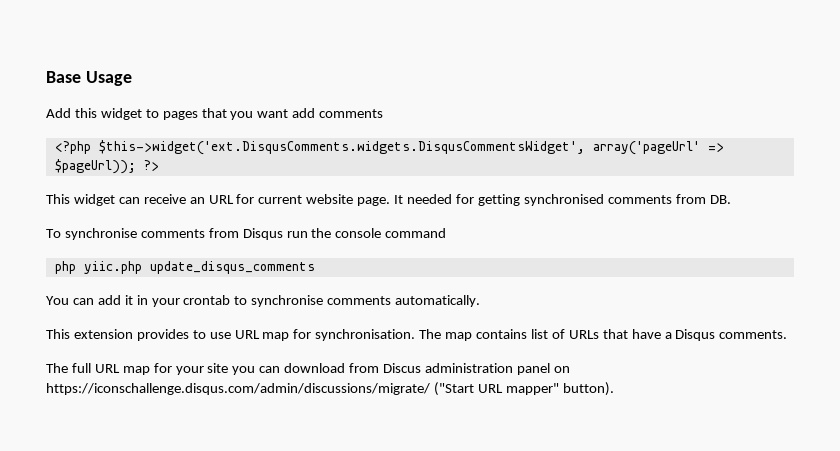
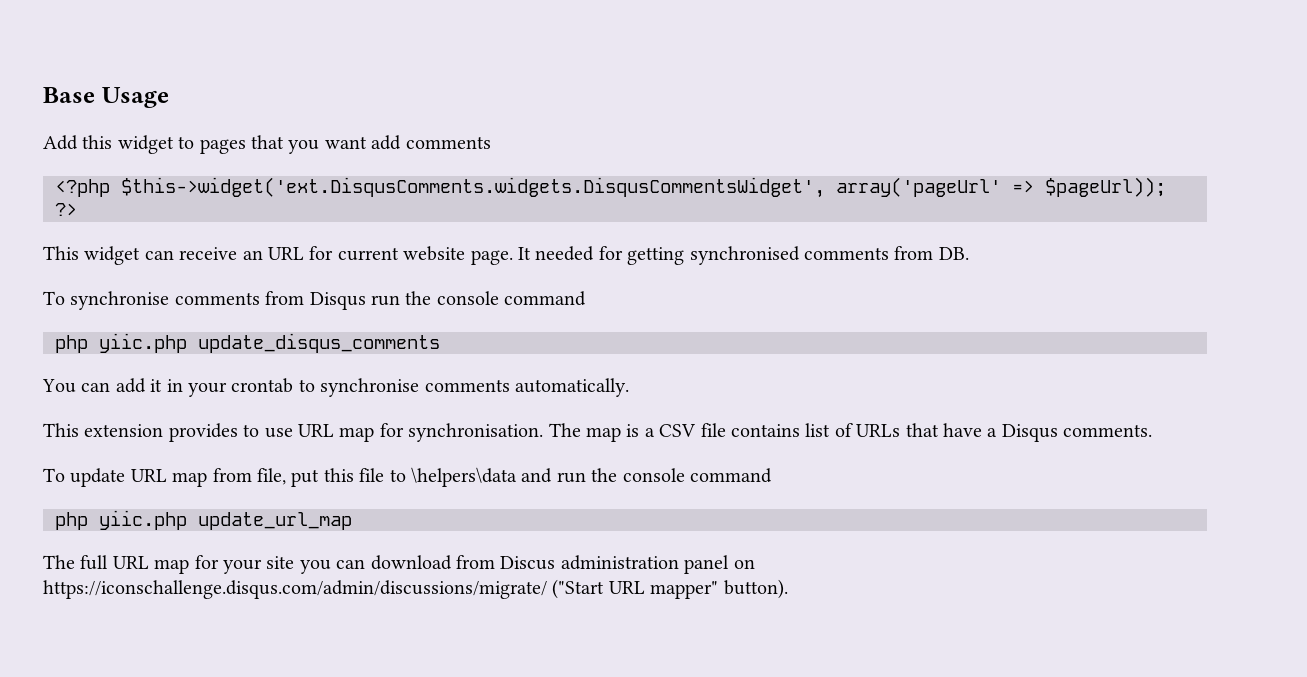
(473, 336) none -> [626,423,726,437] is a CSV file
(788, 334) none -> [43,467,772,487] [55,510,352,530] // To update URL map from file, put this file to \helpers\data and run the console command // php yiic.php update_url_map

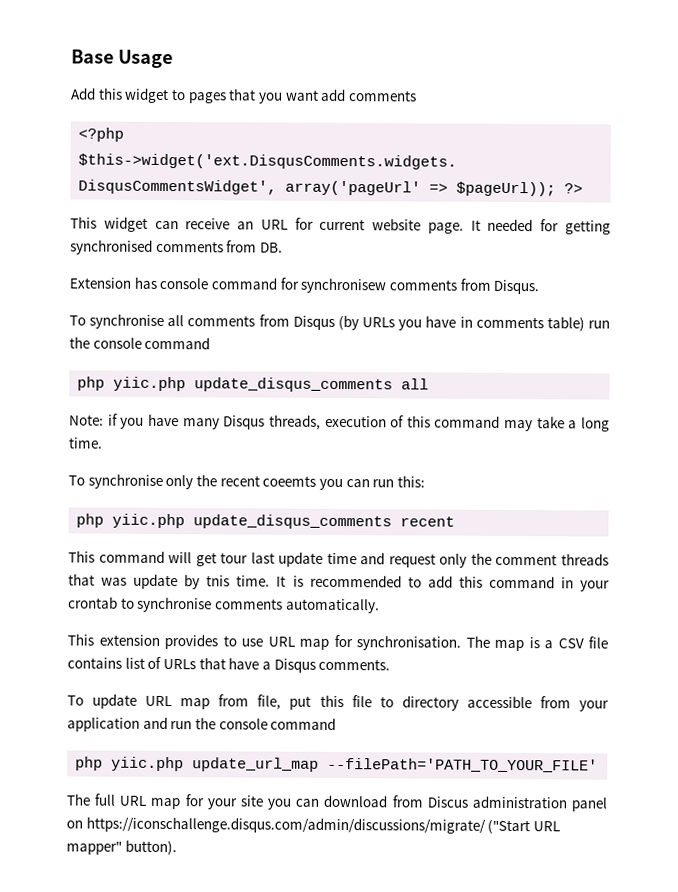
[43,291,170,310] // To synchronise -> [69,276,540,295] [69,313,185,329] // Extension has console command for synchronisew comments from Disqus. // To synchronise all
(366, 301) none -> [337,314,585,332] (by URLs you have in comments table)
[42,378,163,393] // You can add it -> [401,378,430,390] [69,413,611,432] [68,437,103,449] [68,473,425,491] [76,513,456,530] [68,550,610,568] [68,573,555,590] all // Note: if you have many Disqus threads, execution of this command may take a long time. // To synchronise only the recent coeemts you can run this: // php yiic.php update_disqus_comments recent // This command will get tour last update time and request only the comment threads that was update by tnis time. It is recommended to add this command
[410,467,517,487] \helpers\data -> [401,695,609,712] [67,717,140,732] directory accessible from your application
(352, 521) none -> [327,757,599,773] --filePath='PATH_TO_YOUR_FILE'

